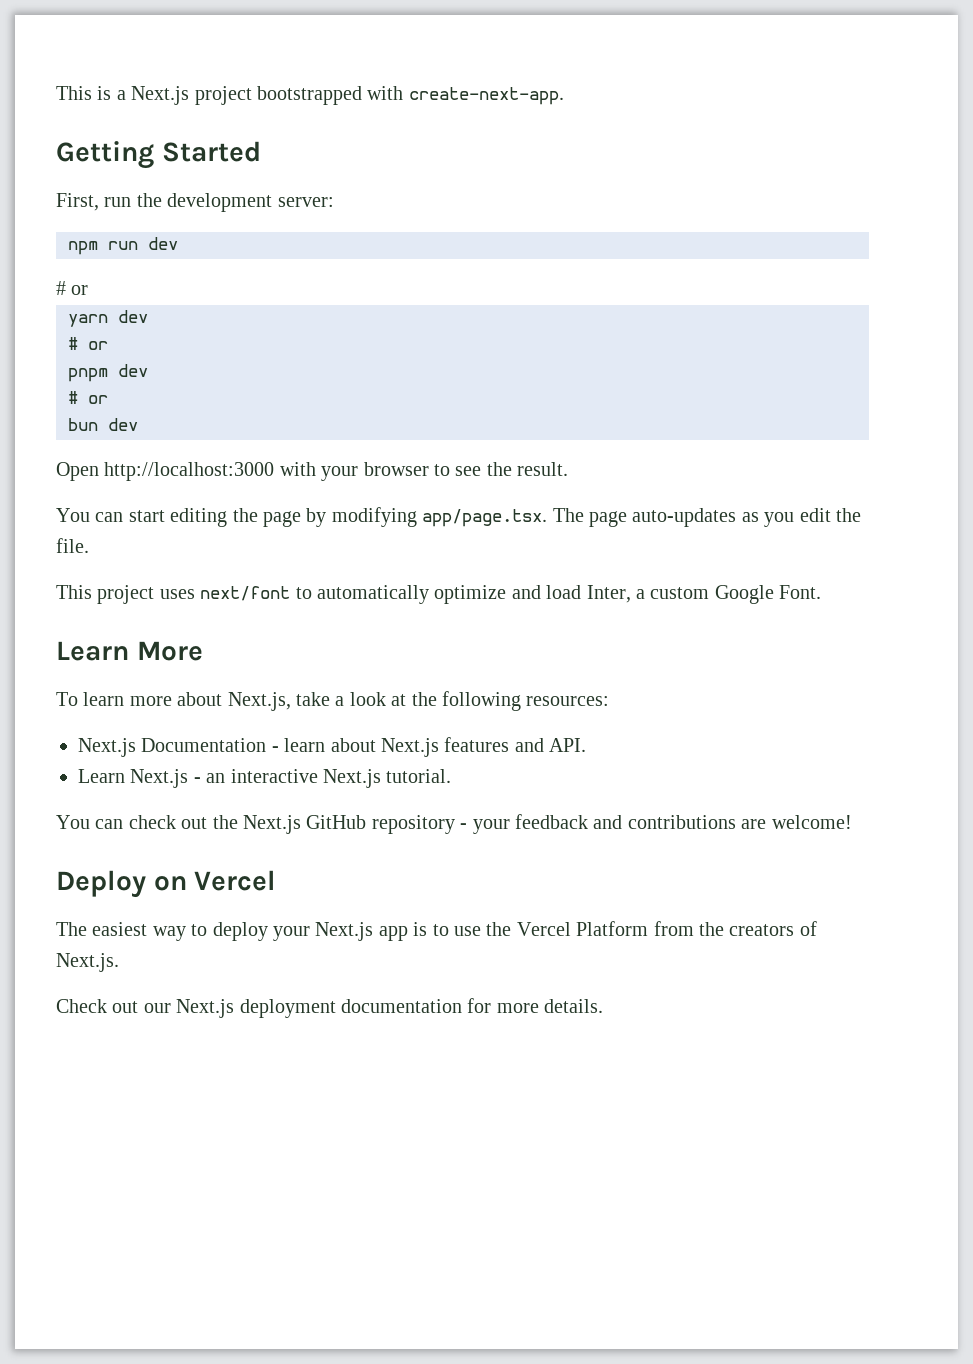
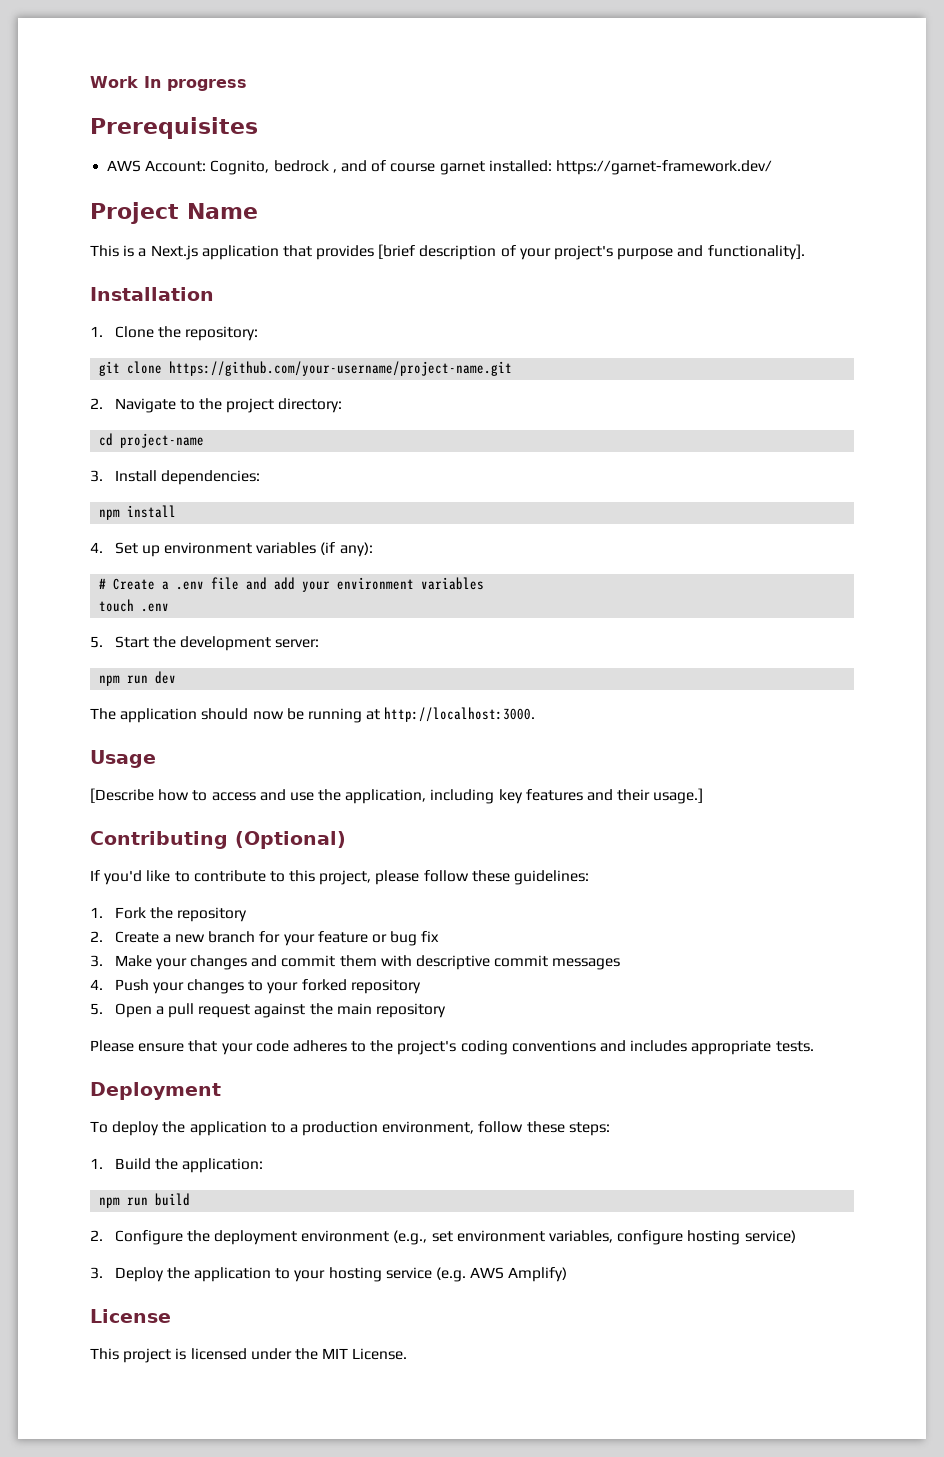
[56,86,564,105] [56,141,261,169] [56,193,132,211] This is a Next.js project bootstrapped with create-next-app. // Getting Started // First, run -> [90,76,247,91] [90,117,258,139] [107,160,772,175] [90,202,258,224] [90,244,805,260] [90,287,214,301] [90,326,259,341] [99,361,513,376] [90,398,343,413] [99,433,205,448] [90,470,260,485] [99,505,177,520] [90,542,373,557] [99,577,485,592] [99,599,170,612] [90,636,149,648] Work In progress // Prerequisites // AWS Account: Cognito, bedrock , and of course garnet installed: https://garnet-framework.dev/ // Project Name // This is a Next.js application that provides [brief description of your project's purpose and functionality]. // Installation // 1. Clone the repository: // git clone https://github.com/your-username/project-name.git // 2. Navigate to the project directory: // cd project-name // 3. Install dependencies: // npm install // 4. Set up environment variables (if any): // # Create a .env file and add your environment variables // touch .env // 5. Start
[56,281,89,295] [68,310,148,327] [68,337,108,350] [68,364,148,382] [68,391,108,404] [68,418,138,431] [56,462,569,481] [56,507,861,527] [56,538,89,553] [56,585,822,604] [56,641,203,661] [56,691,610,711] [78,737,587,757] [78,769,452,788] [56,814,852,834] [56,870,277,898] [56,921,817,941] [56,953,119,972] [56,998,604,1018] # or // yarn dev // # or // pnpm dev // # or // bun dev // Open http://localhost:3000 with your browser to see the result. // You can start editing the page by modifying app/page.tsx. The page auto-updates as you edit the file. // This project uses next/font to automatically optimize and load Inter, a custom Google Font. // Learn More // To learn more about Next.js, take a look at the following resources: // Next.js Documentation - learn about Next.js features and API. // Learn Next.js - an interactive Next.js tutorial. // You can check out the Next.js GitHub repository - your feedback and contributions are welcome! // Deploy on Vercel // The easiest way to deploy your Next.js app is to use the Vercel Platform from the creators of Next.js. // Check out our Next.js deployment documentation for more details. -> [90,707,536,723] [90,750,156,768] [90,788,704,804] [90,831,346,849] [90,870,590,885] [90,907,248,922] [90,931,440,946] [90,955,621,970] [90,979,421,994] [90,1003,446,1018] [90,1040,814,1055] [90,1082,221,1100] [90,1121,610,1136] [90,1158,264,1173] [99,1193,191,1208] [90,1230,796,1245] [90,1267,568,1282] [90,1309,171,1323] [90,1348,408,1363] The application should now be running at http://localhost:3000. // Usage // [Describe how to access and use the application, including key features and their usage.] // Contributing (Optional) // If you'd like to contribute to this project, please follow these guidelines: // 1. Fork the repository // 2. Create a new branch for your feature or bug fix // 3. Make your changes and commit them with descriptive commit messages // 4. Push your changes to your forked repository // 5. Open a pull request against the main repository // Please ensure that your code adheres to the project's coding conventions and includes appropriate tests. // Deployment // To deploy the application to a production environment, follow these steps: // 1. Build the application: // npm run build // 2. Configure the deployment environment (e.g., set environment variables, configure hosting service) // 3. Deploy the application to your hosting service (e.g. AWS Amplify) // License // This project is licensed under the MIT License.

